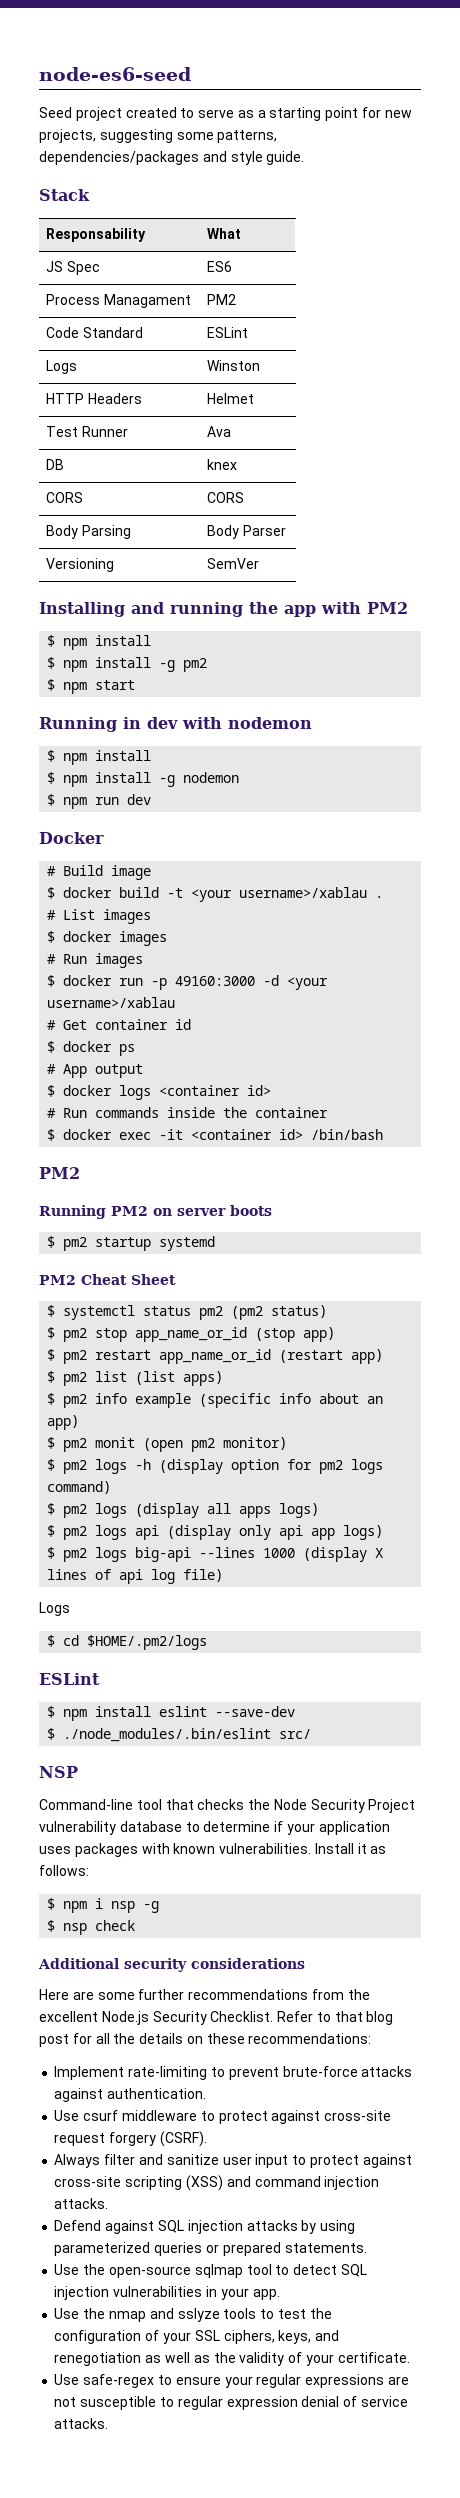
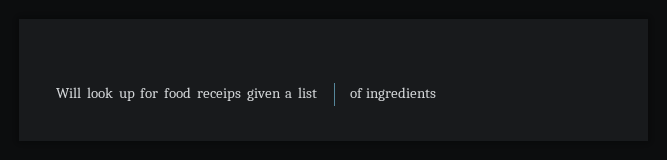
[39,67,191,81] [39,107,412,121] [39,129,278,143] [39,151,305,165] [39,189,90,201] [46,228,147,242] [207,228,242,239] [46,261,101,275] [207,261,233,272] [46,294,192,308] [207,294,237,305] [46,327,144,338] [207,327,249,338] [46,360,78,374] [207,360,261,371] [46,393,143,404] [207,393,255,404] [46,426,129,437] [207,426,232,437] [46,459,65,470] [207,459,238,470] [46,492,84,503] [207,492,245,503] [46,525,132,539] [207,525,287,539] [46,558,115,572] [207,558,260,569] [39,602,408,617] [47,635,152,650] [47,657,208,672] [47,679,136,694] [39,717,312,732] [47,750,152,765] [47,772,240,787] [47,794,152,809] [39,832,104,844] [47,865,152,880] [47,887,384,902] [47,909,152,924] [47,931,168,946] [47,953,144,968] [47,975,329,990] [47,997,176,1008] [47,1019,192,1030] [47,1041,136,1056] [47,1064,144,1078] [47,1085,272,1100] [47,1107,329,1118] [47,1129,384,1141] [39,1167,80,1179] [39,1205,272,1219] [47,1236,216,1251] [39,1274,176,1285] [47,1305,328,1320] [47,1327,336,1342] [47,1349,384,1364] [47,1371,224,1386] [47,1393,384,1408] [47,1415,80,1430] [47,1437,288,1452] [47,1459,384,1474] [47,1481,112,1494] [47,1503,320,1518] [47,1525,384,1540] [47,1547,384,1562] [47,1569,224,1584] [39,1602,70,1616] [47,1635,208,1650] [39,1673,100,1685] [47,1706,296,1721] [47,1728,312,1742] [39,1766,78,1778] [39,1799,416,1813] [39,1821,390,1835] [39,1843,387,1857] [39,1865,89,1876] [47,1898,160,1913] [47,1920,136,1935] [38,1958,305,1972] [39,1989,370,2000] [39,2011,394,2025] [39,2033,372,2047] [54,2066,413,2080] [54,2088,207,2102] [54,2110,392,2124] [54,2131,207,2147] [54,2154,412,2168] [54,2175,380,2191] [54,2198,109,2209] [54,2220,356,2234] [54,2242,367,2256] [54,2264,367,2278] [54,2286,280,2300] [54,2308,332,2322] [54,2330,340,2344] [54,2352,410,2366] [54,2374,409,2388] [54,2396,408,2410] [54,2418,109,2429] node-es6-seed // Seed project created to serve as a starting point for new projects, suggesting some patterns, dependencies/packages and style guide. // Stack // Responsability | What // JS Spec | ES6 // Process Managament | PM2 // Code Standard | ESLint // Logs | Winston // HTTP Headers | Helmet // Test Runner | Ava // DB | knex // CORS | CORS // Body Parsing | Body Parser // Versioning | SemVer // Installing and running the app with PM2 // $ npm install // $ npm install -g pm2 // $ npm start // Running in dev with nodemon // $ npm install // $ npm install -g nodemon // $ npm run dev // Docker // # Build image // $ docker build -t <your username>/xablau . // # List images // $ docker images // # Run images // $ docker run -p 49160:3000 -d <your username>/xablau // # Get container id // $ docker ps // # App output // $ docker logs <container id> // # Run commands inside the container // $ docker exec -it <container id> /bin/bash // PM2 // Running PM2 on server boots // $ pm2 startup systemd // PM2 Cheat Sheet // $ systemctl status pm2 (pm2 status) // $ pm2 stop app_name_or_id (stop app) // $ pm2 restart app_name_or_id (restart app) // $ pm2 list (list apps) // $ pm2 info example (specific info about an app) // $ pm2 monit (open pm2 monitor) // $ pm2 logs -h (display option for pm2 logs command) // $ pm2 logs (display all apps logs) // $ pm2 logs api (display only api app logs) // $ pm2 logs big-api --lines 1000 (display X lines of api log file) // Logs // $ cd $HOME/.pm2/logs // ESLint // $ npm install eslint --save-dev // $ ./node_modules/.bin/eslint src/ // NSP // Command-line tool that checks the Node Security Project vulnerability database to determine if your application uses packages with known vulnerabilities. Install it as follows: // $ npm i nsp -g // $ nsp check // Additional security considerations // Here are some further recommendations from the excellent Node.js Security Checklist. Refer to that blog post for all the details on these recommendations: // Implement rate-limiting to prevent brute-force attacks against authentication. // Use csurf middleware to protect against cross-site request forgery (CSRF). // Always filter and sanitize user input to protect against cross-site scripting (XSS) and command injection attacks. // Defend against SQL injection attacks by using parameterized queries or prepared statements. // Use the open-source sqlmap tool to detect SQL injection vulnerabilities in your app. // Use the nmap and sslyze tools to test the configuration of your SSL ciphers, keys, and renegotiation as well as the validity of your certificate. // Use safe-regex to ensure your regular expressions are not susceptible to regular expression denial of service attacks. -> [56,87,436,101] Will look up for food receips given a list of ingredients

